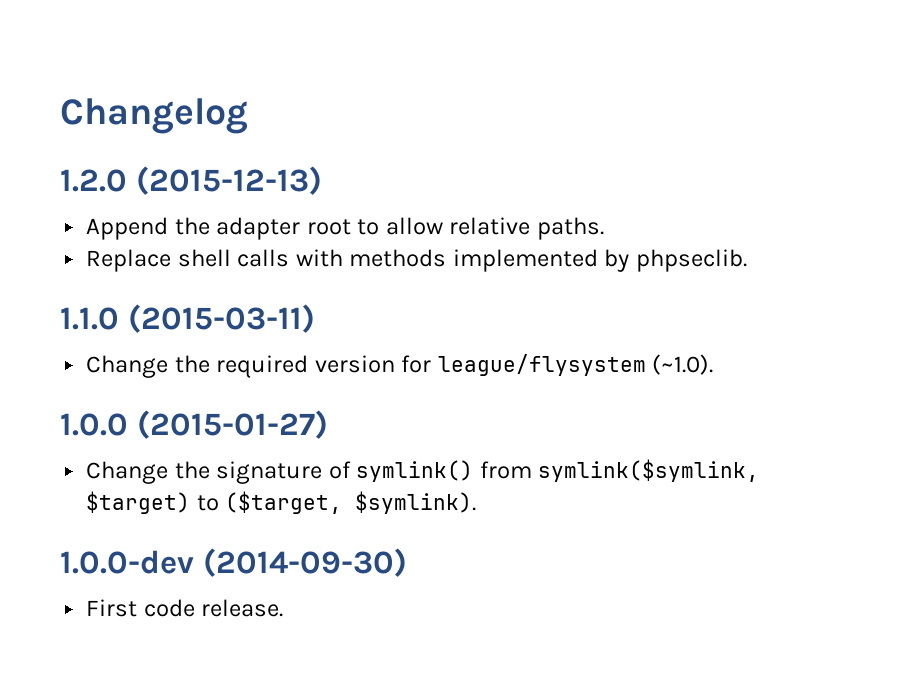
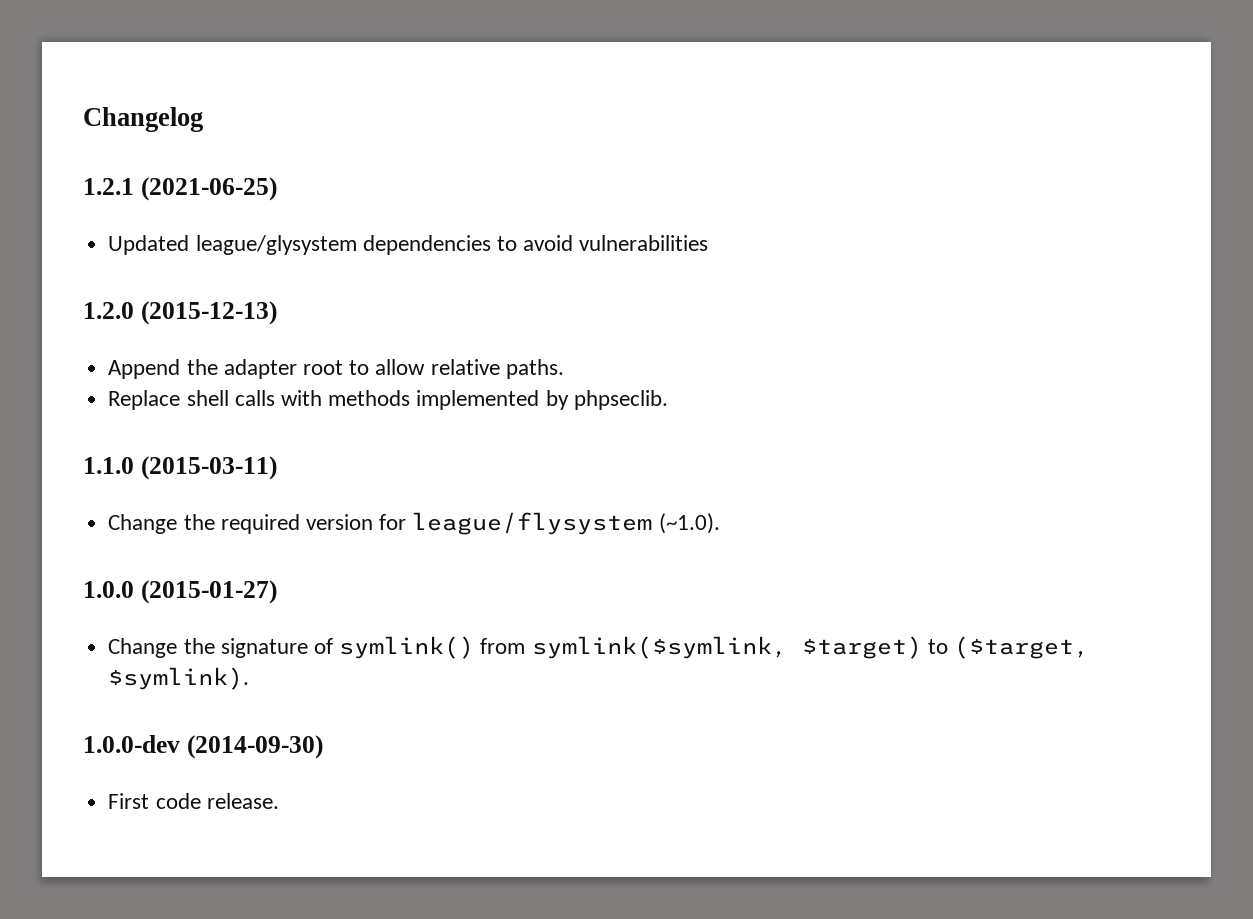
(248, 116) none -> [83,177,277,201] [108,235,709,255] // 1.2.1 (2021-06-25) // Updated league/glysystem dependencies to avoid vulnerabilities

